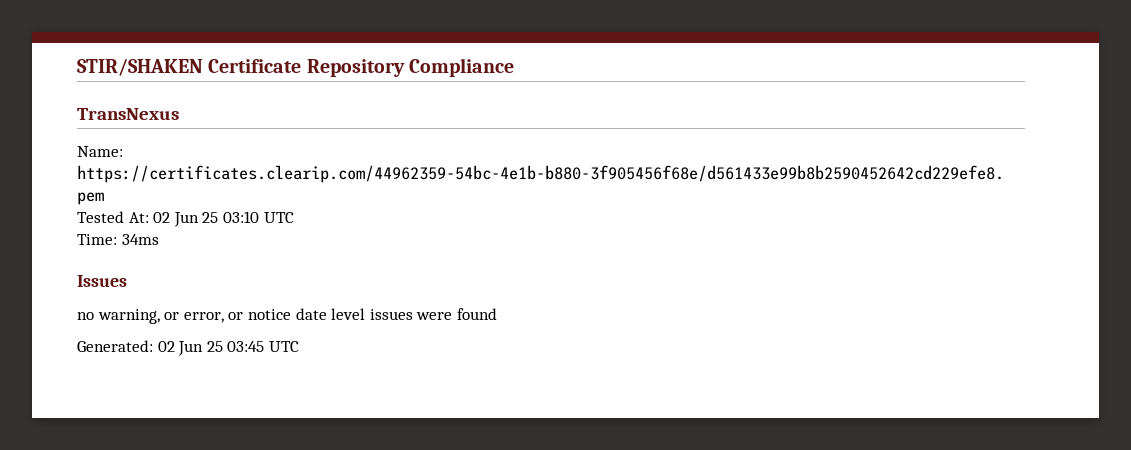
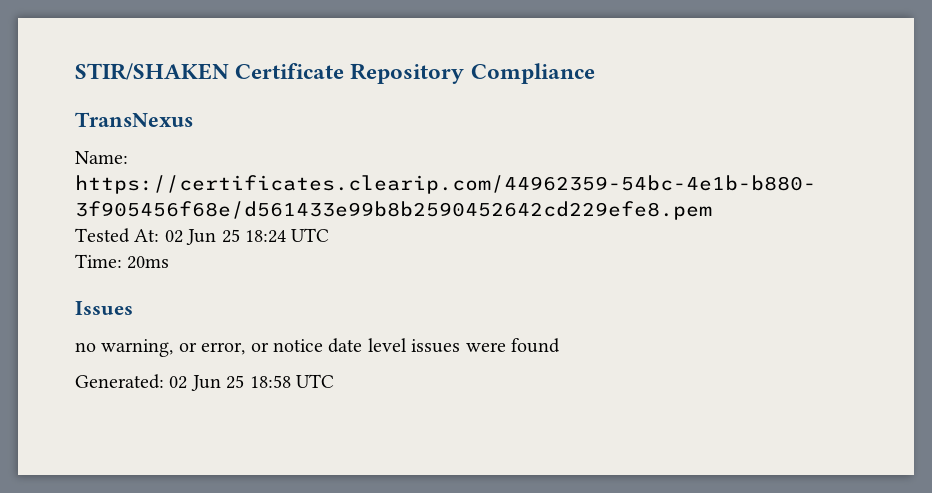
[222,211,259,223] 03:10 -> [245,230,286,243] 18:24
[121,234,159,245] 34ms -> [127,256,170,269] 20ms
[227,341,265,352] 03:45 -> [249,375,291,388] 18:58

